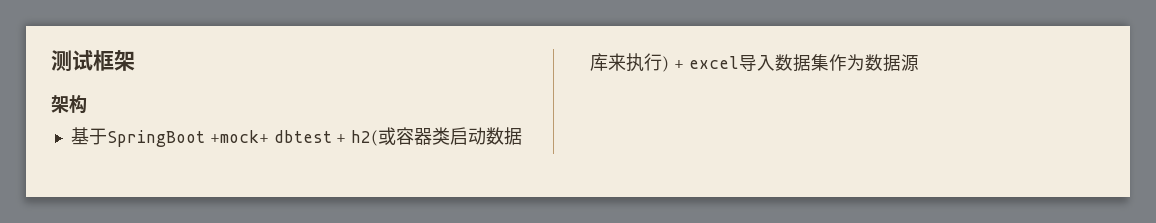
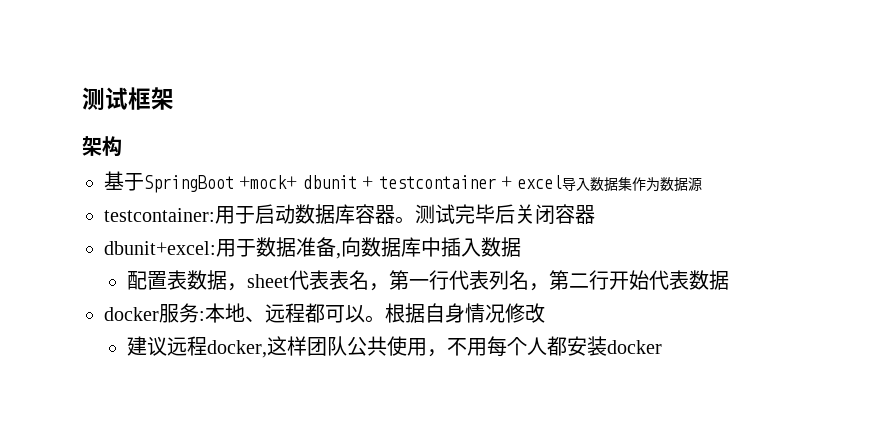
[273,127,523,146] [589,53,669,72] dbtest + h2(或容器类启动数据库来执行) -> [302,175,496,189] dbunit + testcontainer
(919, 63) none -> [104,204,595,225] [104,237,521,259] [127,270,730,291] [104,303,545,323] [127,336,663,358] // testcontainer:用于启动数据库容器。测试完毕后关闭容器 // dbunit+excel:用于数据准备,向数据库中插入数据 // 配置表数据，sheet代表表名，第一行代表列名，第二行开始代表数据 // docker服务:本地、远程都可以。根据自身情况修改 // 建议远程docker,这样团队公共使用，不用每个人都安装docker

